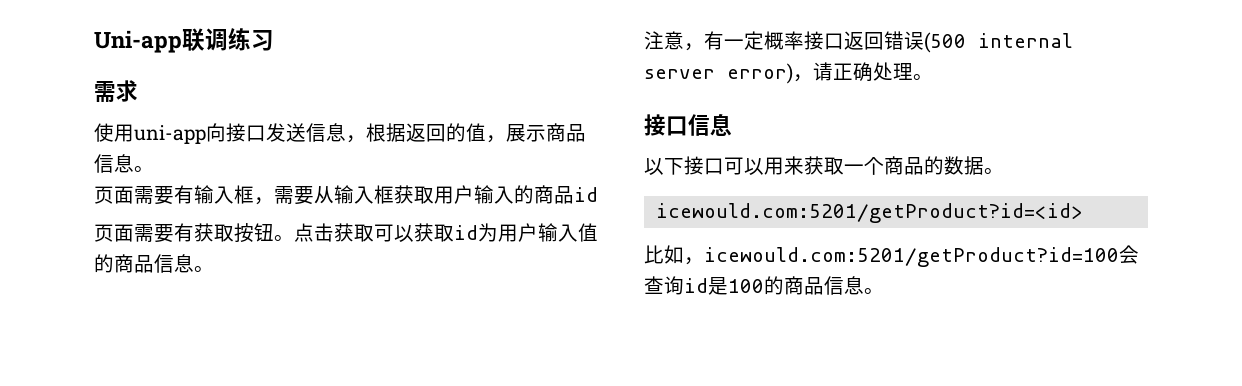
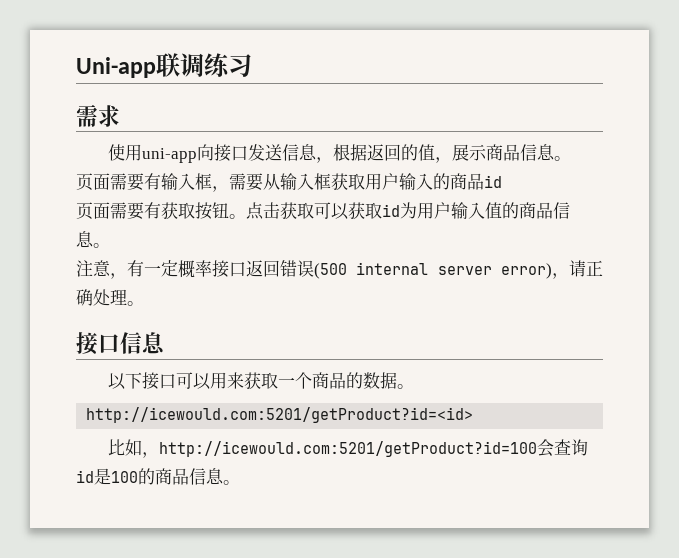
[655,203,1083,223] icewould.com:5201/getProduct?id=<id> -> [86,407,474,423] http://icewould.com:5201/getProduct?id=<id>
[704,247,1119,267] icewould.com:5201/getProduct?id=100 -> [158,441,537,457] http://icewould.com:5201/getProduct?id=100

